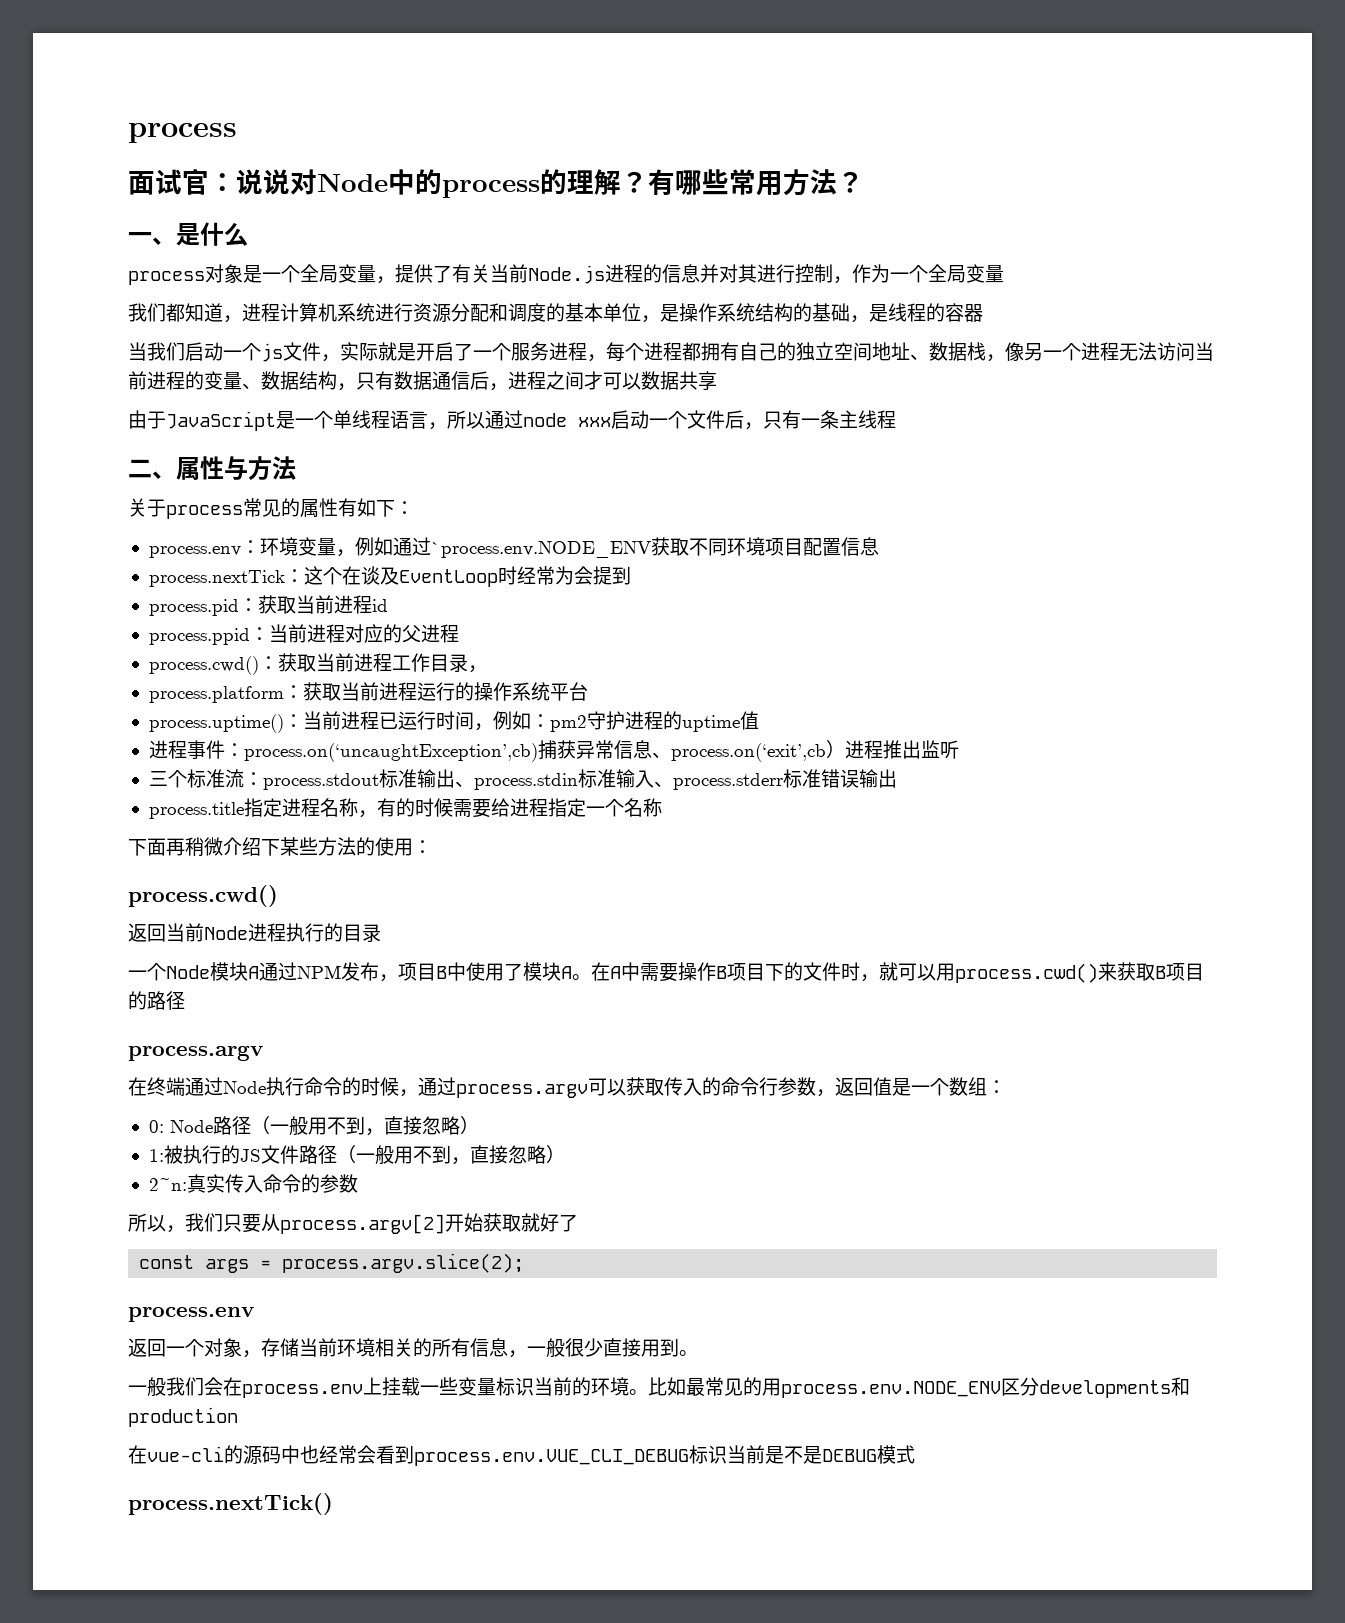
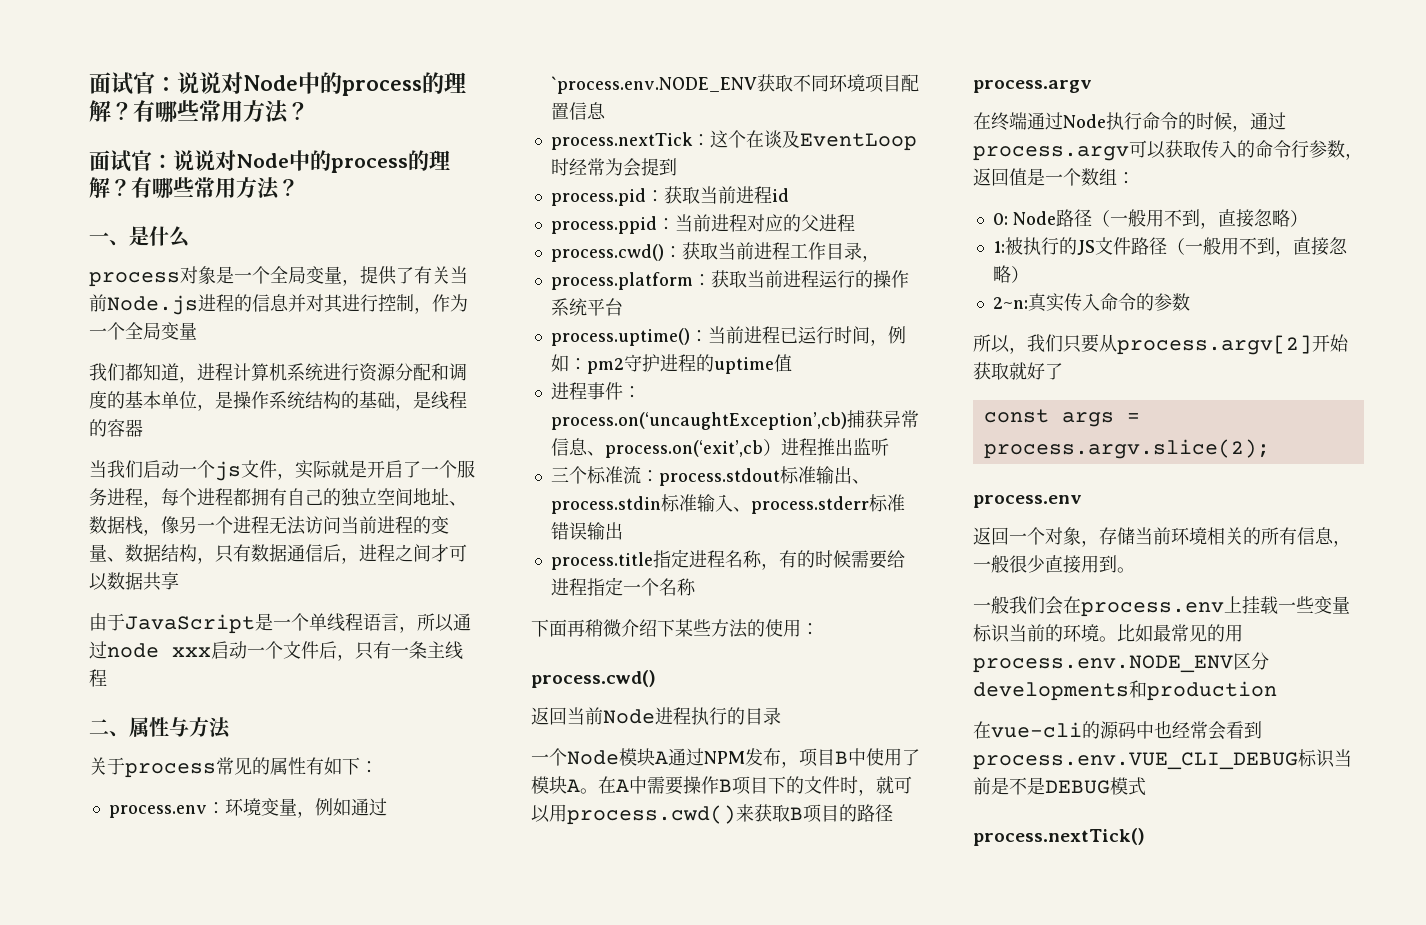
[128,123,237,143] process -> [89,72,466,96] [89,100,309,124] 面试官：说说对Node中的process的理解？有哪些常用方法？

